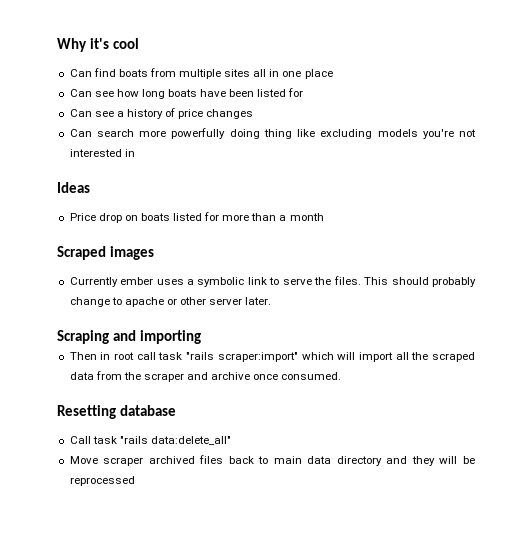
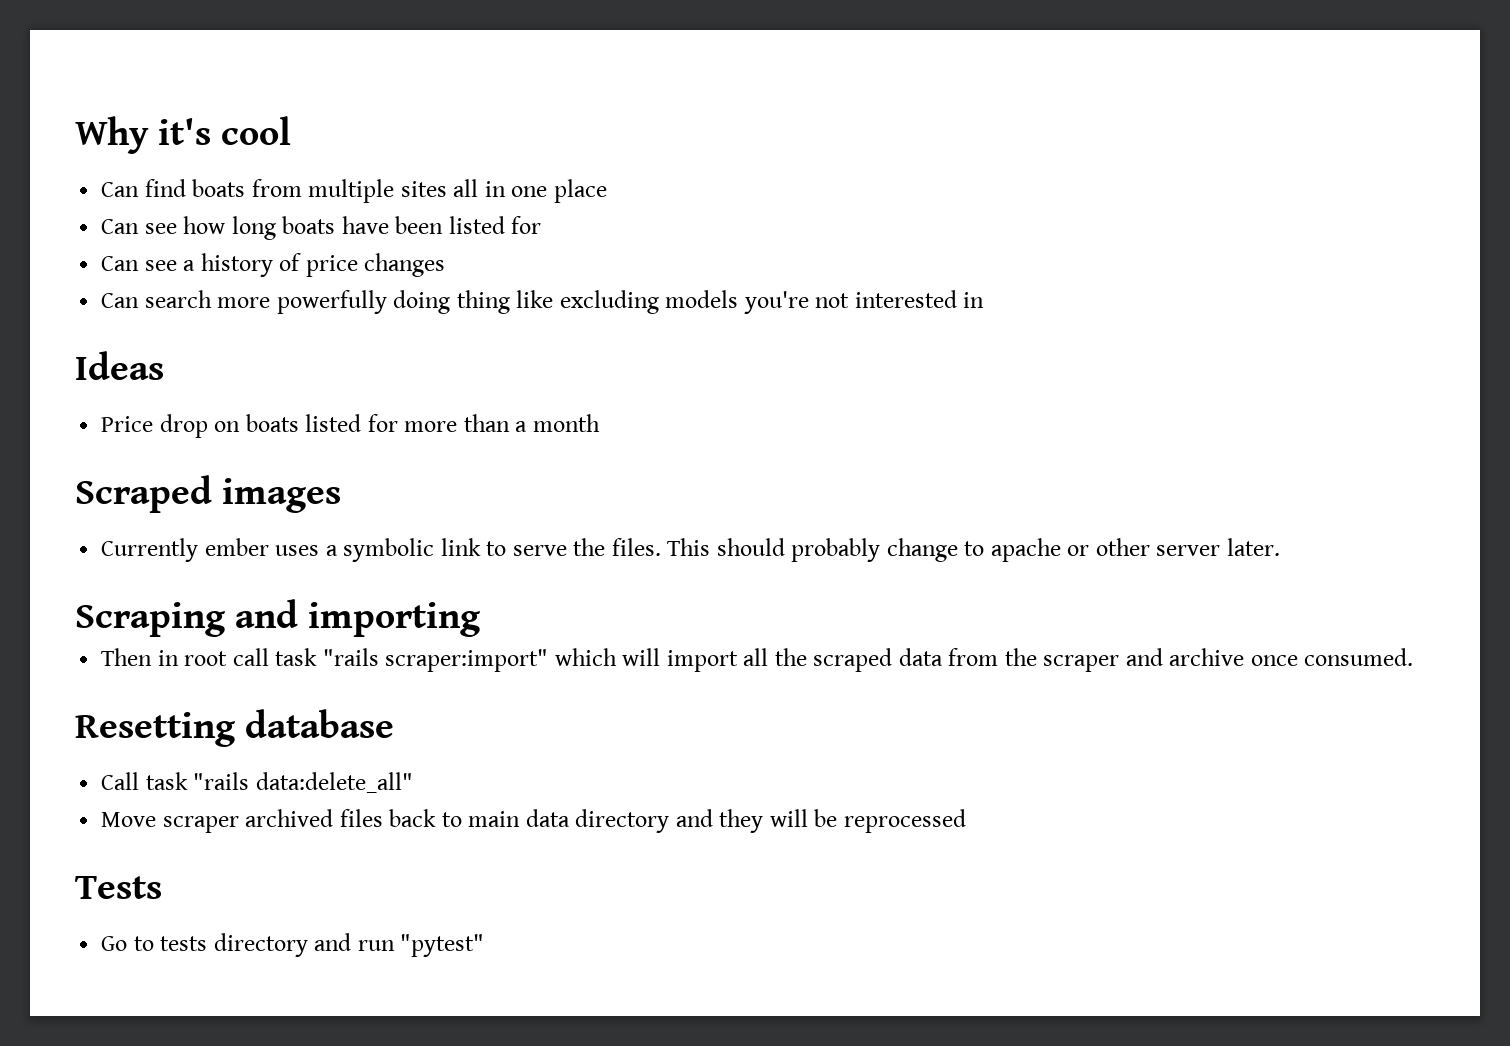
(135, 481) none -> [75,876,162,899] [101,933,485,957] // Tests // Go to tests directory and run "pytest"

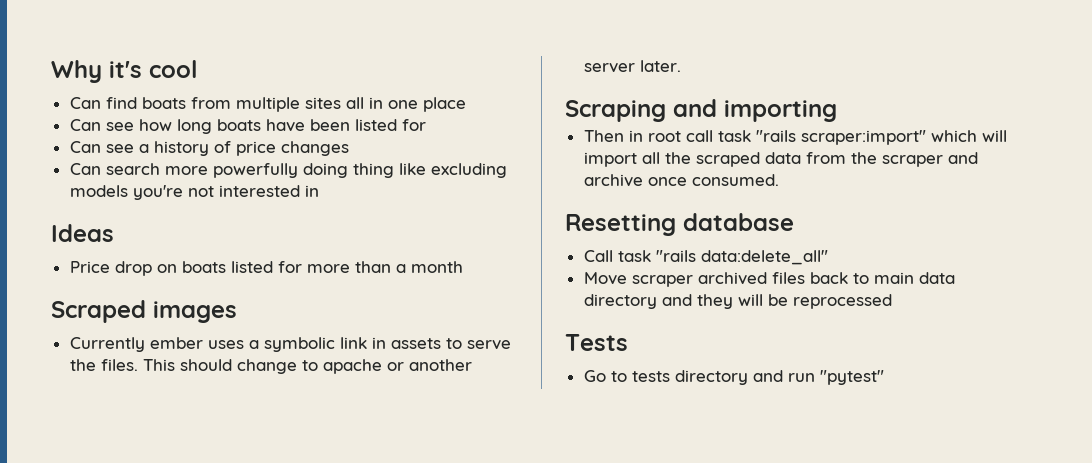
(481, 547) none -> [371,337,441,349] in assets
[791,538,881,562] probably -> (232, 365) none
[1095,538,1150,556] other -> [408,359,472,371] another

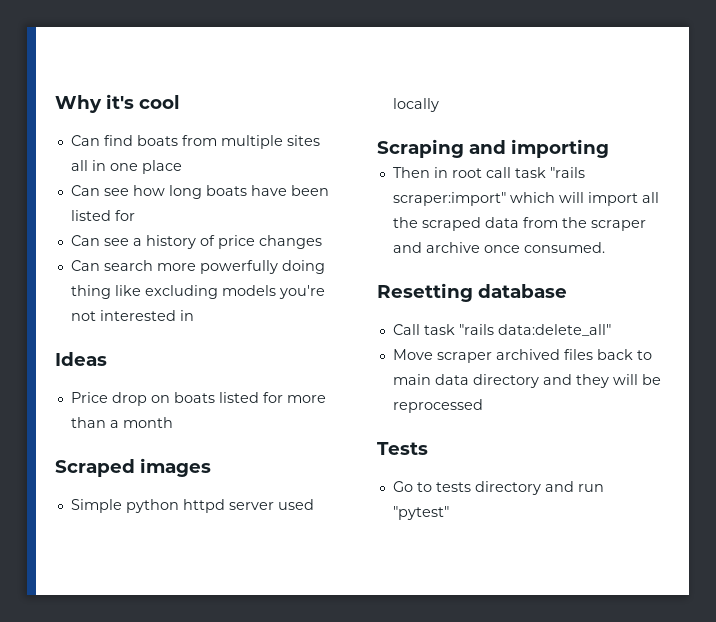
[69,337,511,352] [69,359,472,374] [583,60,681,73] Currently ember uses a symbolic link in assets to serve the files. This should change to apache or another server later. -> [70,499,314,513] [392,98,439,112] Simple python httpd server used locally

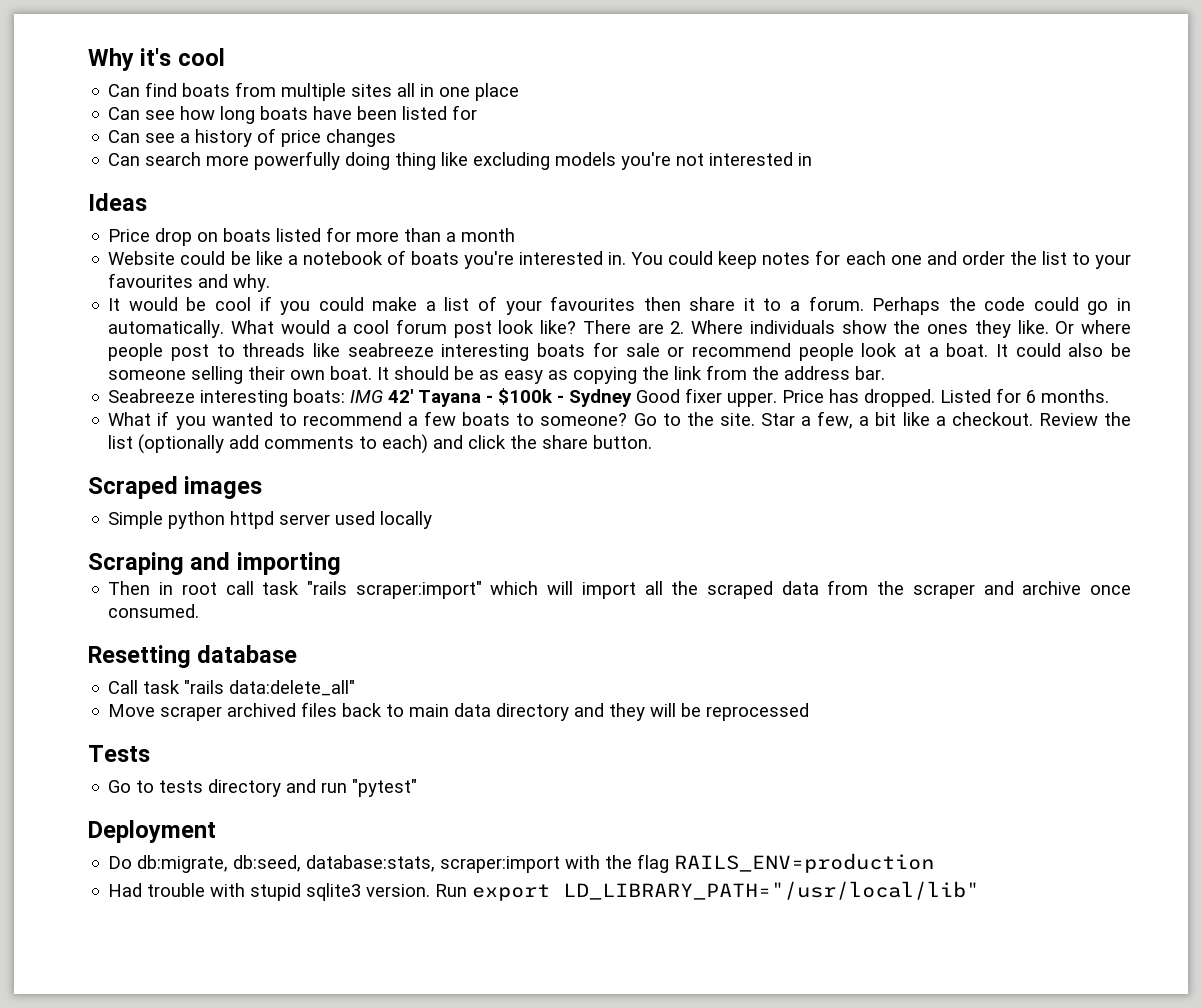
(173, 422) none -> [108,250,1132,269] [108,273,271,292] [108,296,1132,315] [108,319,1131,338] [108,342,1131,361] [108,365,886,384] [108,388,1110,407] [108,411,1131,430] [108,434,653,454] // Website could be like a notebook of boats you're interested in. You could keep notes for each one and order the list to your favourites and why. // It would be cool if you could make a list of your favourites then share it to a forum. Perhaps the code could go in automatically. What would a cool forum post look like? There are 2. Where individuals show the ones they like. Or where people post to threads like seabreeze interesting boats for sale or recommend people look at a boat. It could also be someone selling their own boat. It should be as easy as copying the link from the address bar. // Seabreeze interesting boats: IMG 42' Tayana - $100k - Sydney Good fixer upper. Price has dropped. Listed for 6 months. // What if you wanted to recommend a few boats to someone? Go to the site. Star a few, a bit like a checkout. Review the list (optionally add comments to each) and click the share button.
(449, 513) none -> [88,820,216,843] [108,853,935,873] [108,881,980,901] // Deployment // Do db:migrate, db:seed, database:stats, scraper:import with the flag RAILS_ENV=production // Had trouble with stupid sqlite3 version. Run export LD_LIBRARY_PATH="/usr/local/lib"

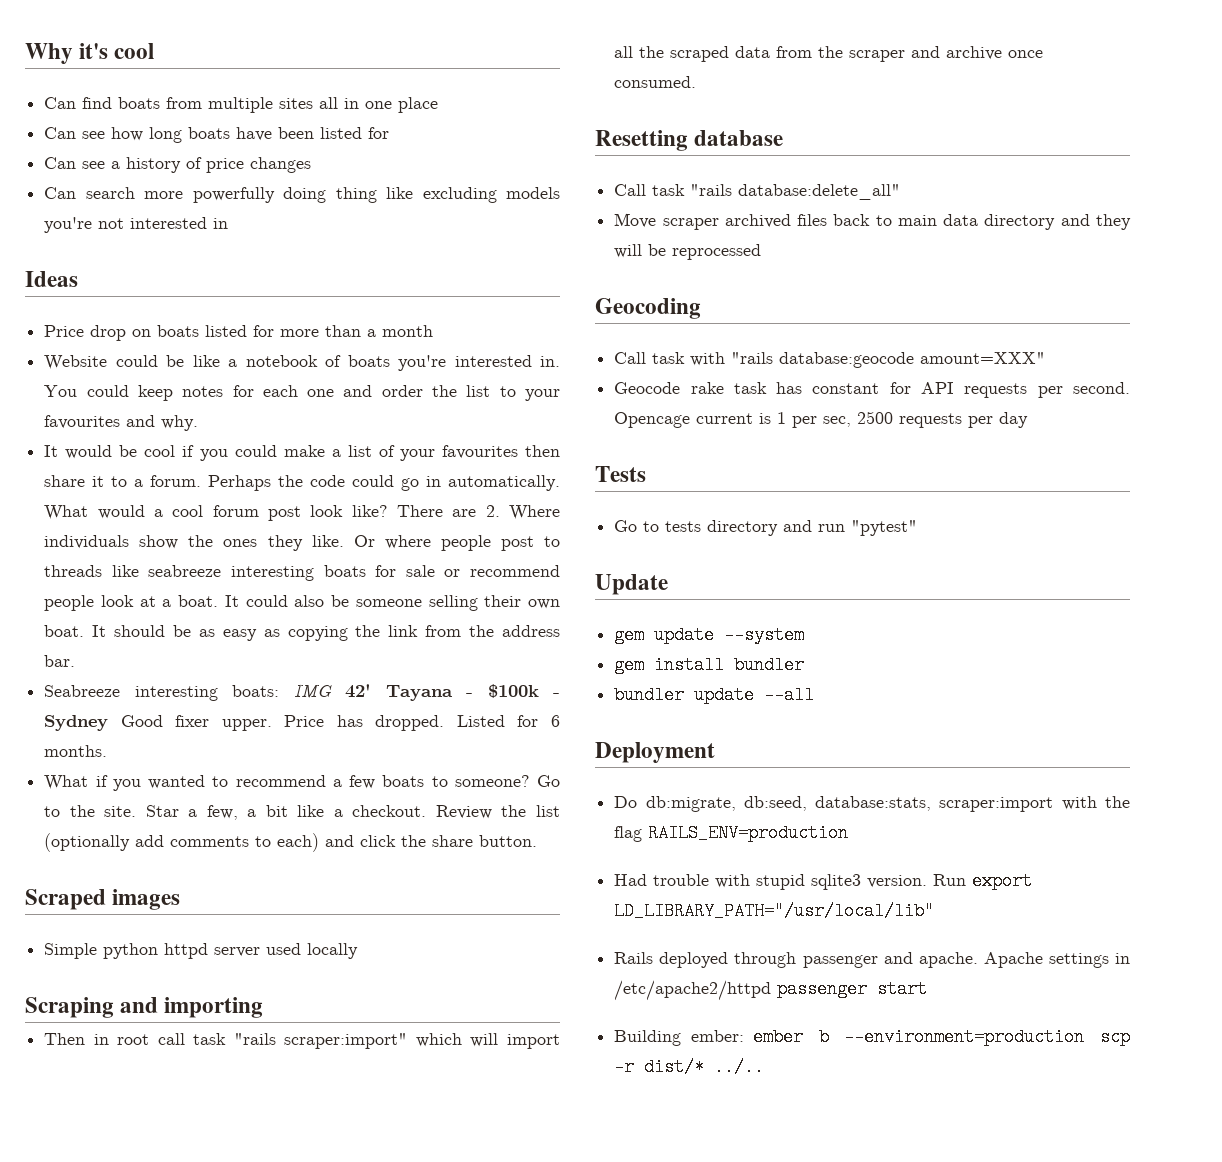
[229,680,356,696] data:delete_all" -> [738,184,901,200] database:delete_all"
(810, 712) none -> [595,298,701,319] [614,352,1046,368] [614,382,1130,398] [614,411,1029,428] // Geocoding // Call task with "rails database:geocode amount=XXX" // Geocode rake task has constant for API requests per second. Opencage current is 1 per sec, 2500 requests per day
(418, 788) none -> [595,574,668,595] [614,626,805,644] [614,656,805,674] [614,686,815,704] // Update // gem update --system // gem install bundler // bundler update --all
(980, 890) none -> [614,952,1130,968] [614,980,928,1001] [614,1028,1130,1046] [614,1058,765,1076] // Rails deployed through passenger and apache. Apache settings in /etc/apache2/httpd passenger start // Building ember: ember b --environment=production scp -r dist/* ../..

